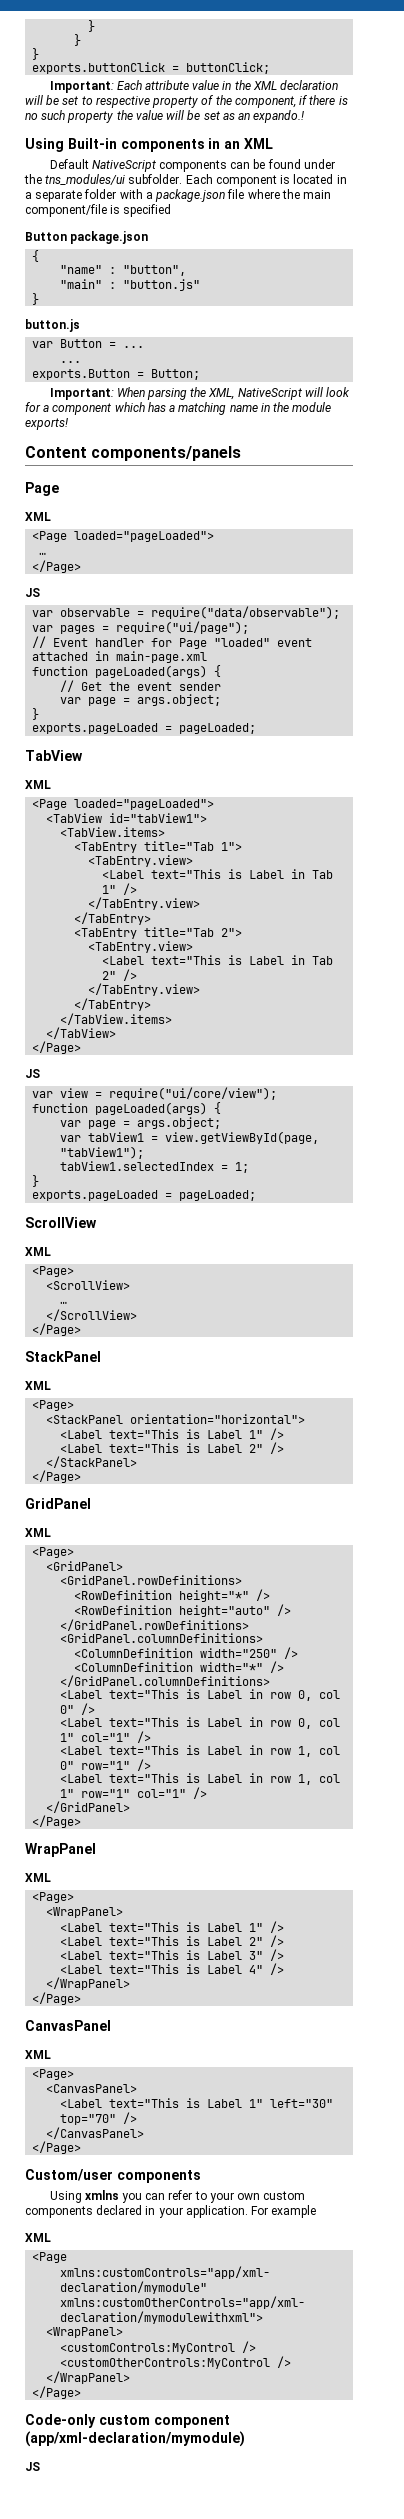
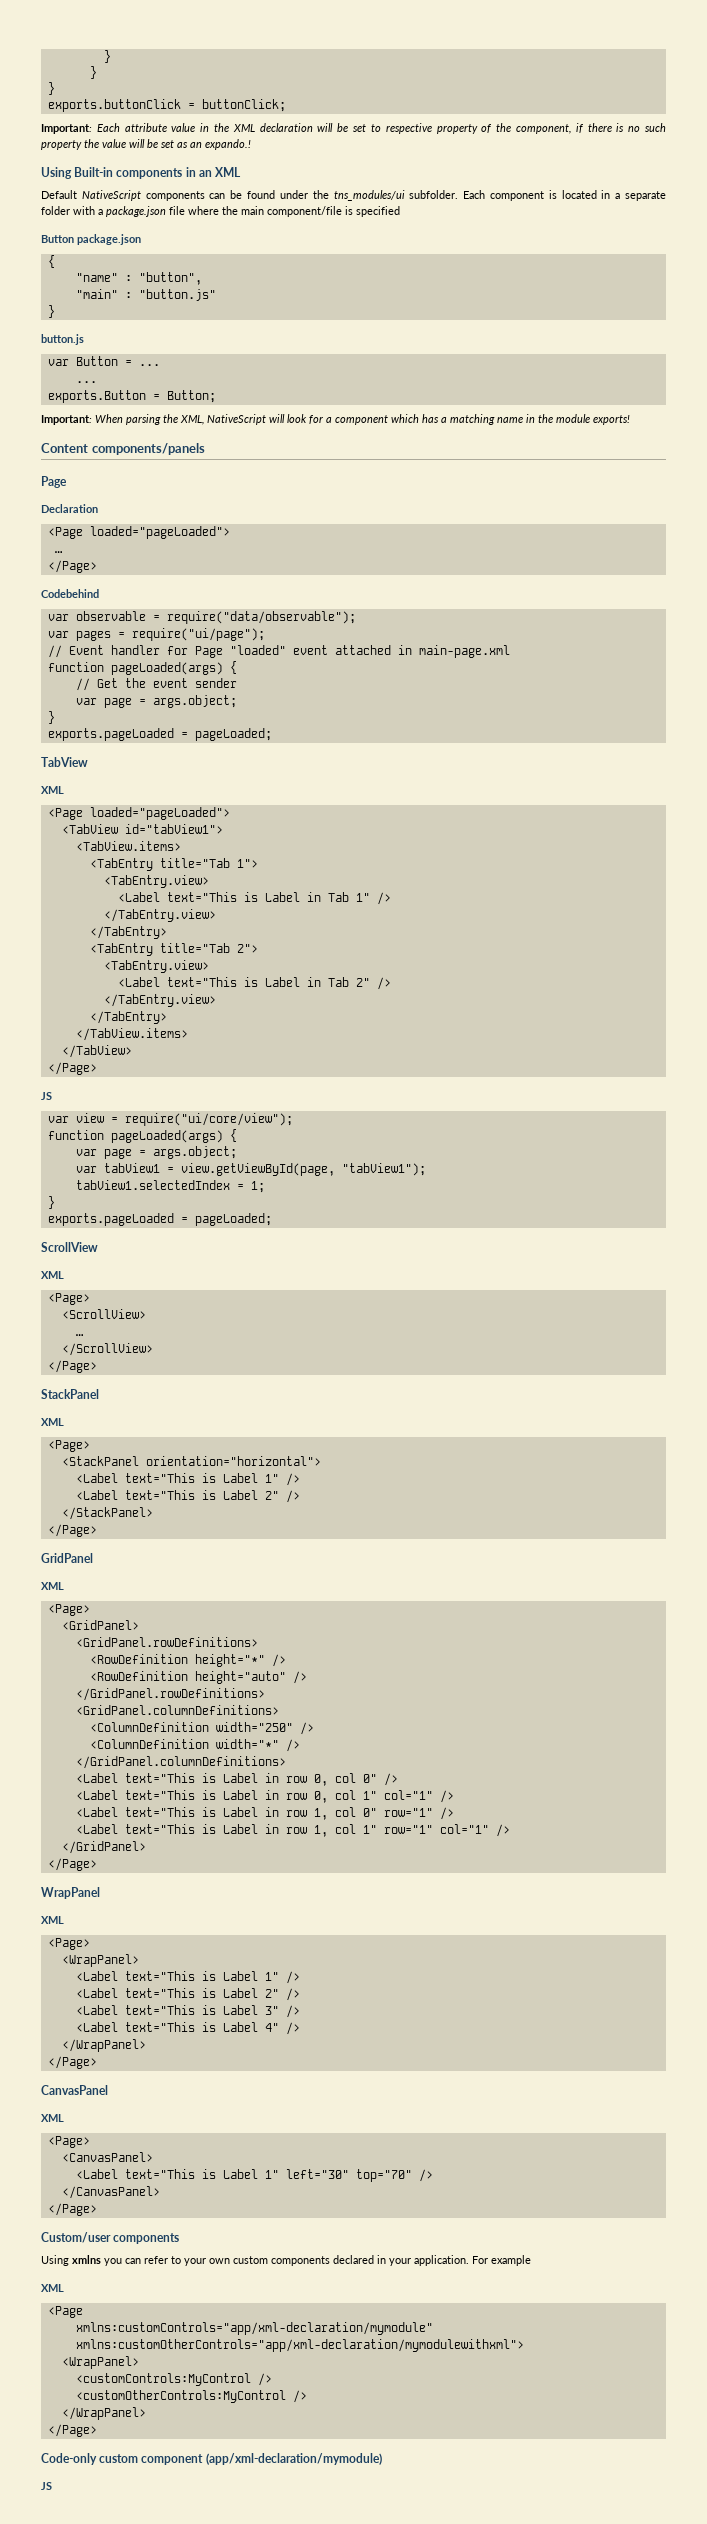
[25,512,51,521] XML -> [41,504,98,513] Declaration
[25,588,40,597] JS -> [41,589,99,598] Codebehind

